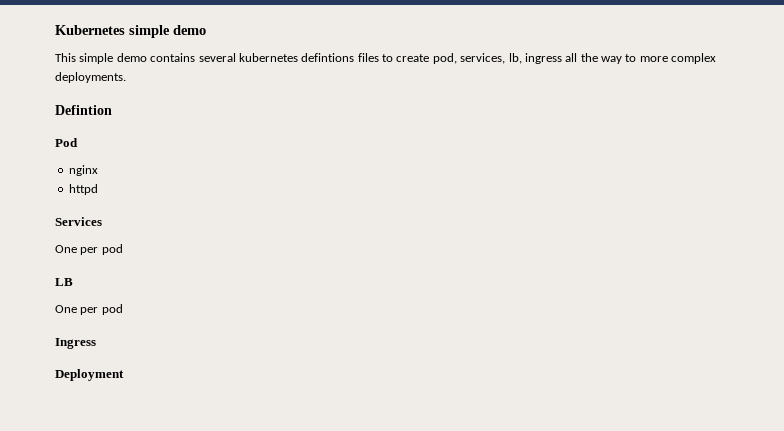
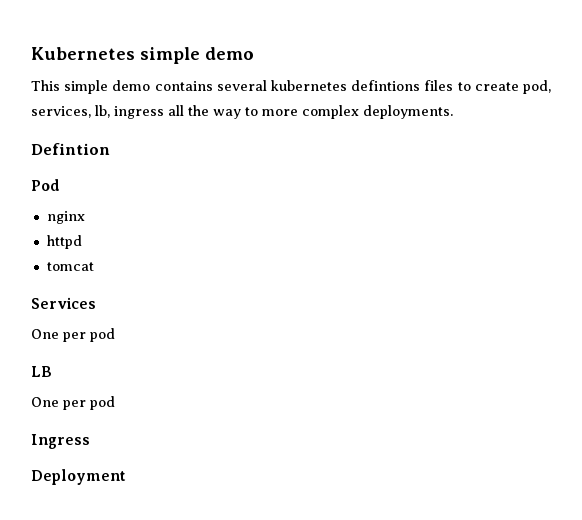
(98, 189) none -> [46,262,94,271] // tomcat

